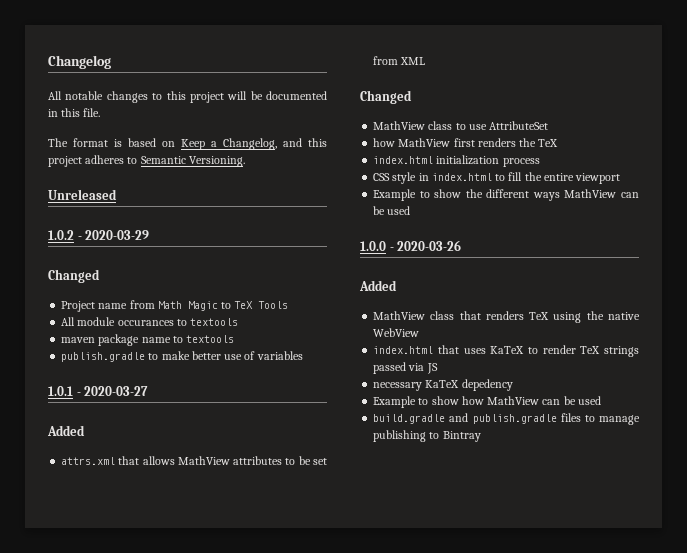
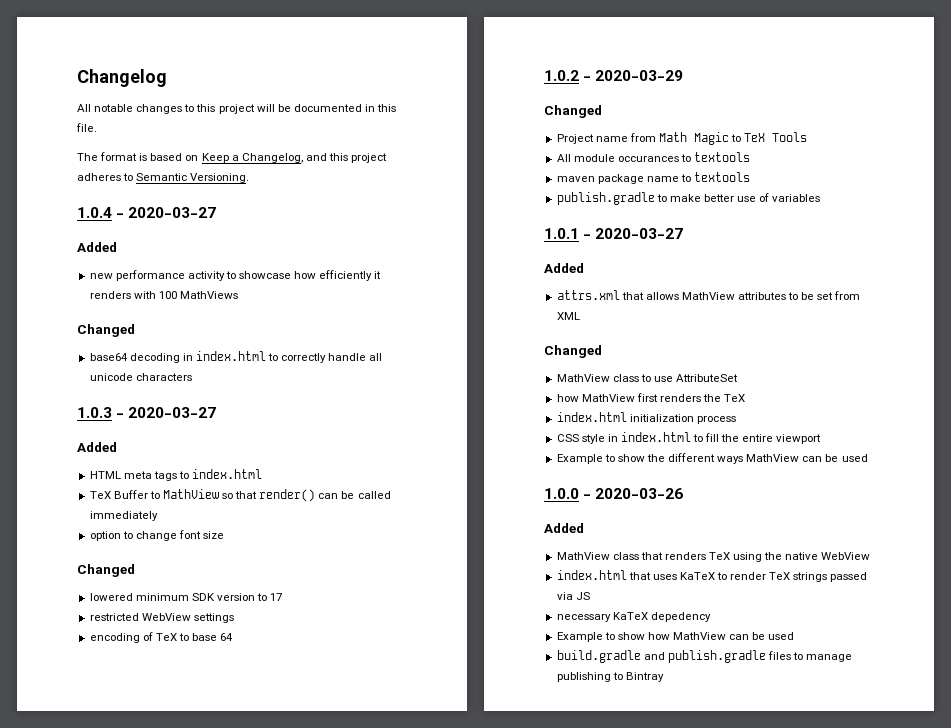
[48,189,117,200] Unreleased -> [77,207,217,218] [77,242,117,252] [89,270,382,281] [89,291,238,299] [77,324,135,337] [89,351,383,363] [89,373,192,381] [77,407,217,418] [77,442,117,452] [89,469,263,481] [89,489,391,502] [89,511,158,521] [89,530,225,541] [77,564,135,577] [89,593,283,601] [89,613,234,623] [89,632,234,643] 1.0.4 - 2020-03-27 // Added // new performance activity to showcase how efficiently it renders with 100 MathViews // Changed // base64 decoding in index.html to correctly handle all unicode characters // 1.0.3 - 2020-03-27 // Added // HTML meta tags to index.html // TeX Buffer to MathView so that render() can be called immediately // option to change font size // Changed // lowered minimum SDK version to 17 // restricted WebView settings // encoding of TeX to base 64

